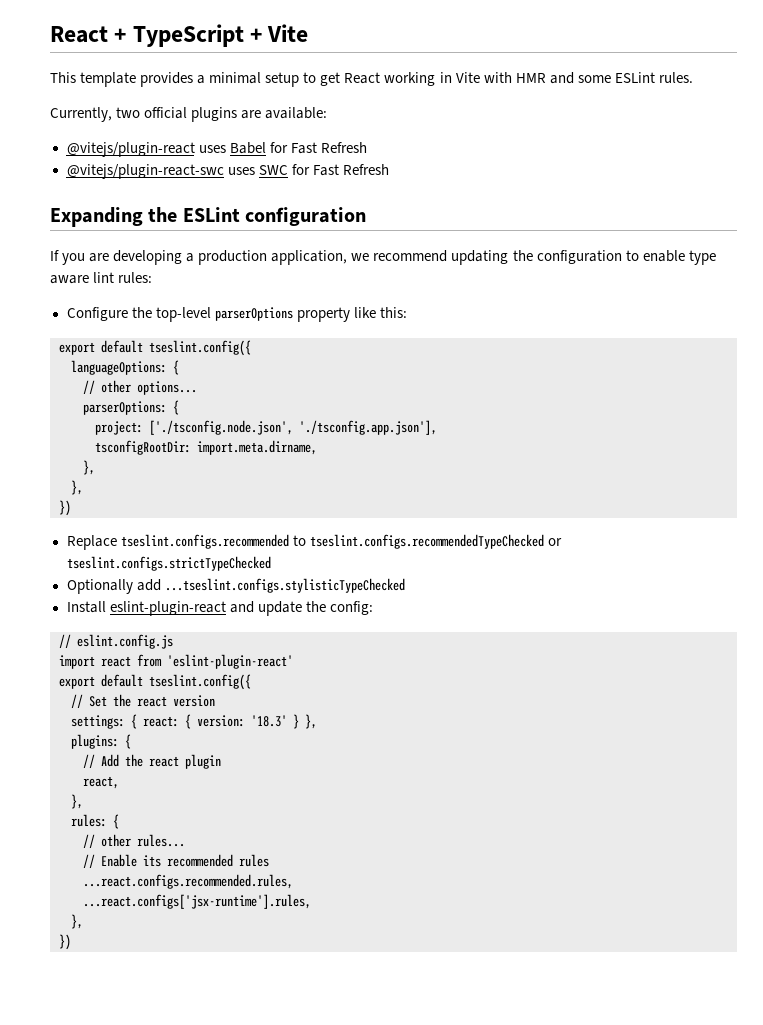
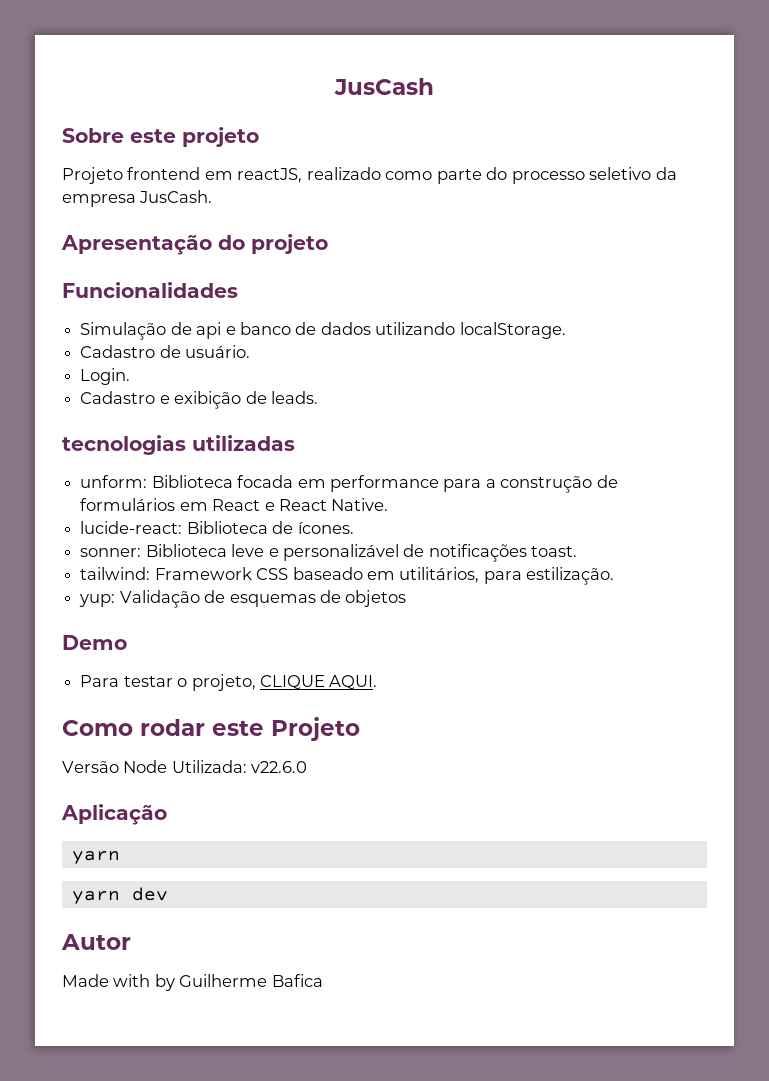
[50,24,309,47] [50,72,693,87] [50,107,328,122] [66,142,367,157] [66,164,389,179] [50,207,367,227] [50,250,716,265] [50,272,153,284] [66,307,407,322] [59,340,251,356] [71,360,179,375] [83,380,197,395] [83,400,179,415] [95,420,437,435] [95,440,317,455] [83,460,95,475] [71,480,83,495] [59,500,71,516] [66,534,562,550] [66,556,271,571] [66,578,405,594] [66,601,373,616] [59,634,173,649] [59,654,293,669] [59,674,251,690] [71,694,215,708] [71,714,317,729] [71,734,131,749] [83,754,221,769] [83,776,119,789] [71,794,83,809] [71,814,119,829] [83,834,185,848] [83,854,269,868] [83,874,293,889] [83,894,311,909] [71,914,83,929] [59,934,71,950] React + TypeScript + Vite // This template provides a minimal setup to get React working in Vite with HMR and some ESLint rules. // Currently, two official plugins are available: // @vitejs/plugin-react uses Babel for Fast Refresh // @vitejs/plugin-react-swc uses SWC for Fast Refresh // Expanding the ESLint configuration // If you are developing a production application, we recommend updating the configuration to enable type aware lint rules: // Configure the top-level parserOptions property like this: // export default tseslint.config({ // languageOptions: { // // other options... // parserOptions: { // project: ['./tsconfig.node.json', './tsconfig.app.json'], // tsconfigRootDir: import.meta.dirname, // }, // }, // }) // Replace tseslint.configs.recommended to tseslint.configs.recommendedTypeChecked or tseslint.configs.strictTypeChecked // Optionally add ...tseslint.configs.stylisticTypeChecked // Install eslint-plugin-react and update the config: // // eslint.config.js // import react from 'eslint-plugin-react' // export default tseslint.config({ // // Set the react version // settings: { react: { version: '18.3' } }, // plugins: { // // Add the react plugin // react, // }, // rules: { // // other rules... // // Enable its recommended rules // ...react.configs.recommended.rules, // ...react.configs['jsx-runtime'].rules, // }, // }) -> [334,78,434,95] [62,127,259,147] [62,167,677,184] [62,190,213,207] [61,234,328,255] [62,282,238,298] [80,322,566,340] [80,345,251,358] [80,368,131,385] [80,391,318,409] [62,435,295,455] [80,475,618,493] [80,498,389,511] [80,521,354,534] [80,544,578,562] [80,567,615,585] [79,590,407,608] [62,635,127,650] [80,674,378,691] [62,717,360,741] [62,760,308,773] [61,804,167,825] [71,851,120,864] [71,887,168,904] [61,934,131,950] [62,974,323,991] JusCash // Sobre este projeto // Projeto frontend em reactJS, realizado como parte do processo seletivo da empresa JusCash. // Apresentação do projeto // Funcionalidades // Simulação de api e banco de dados utilizando localStorage. // Cadastro de usuário. // Login. // Cadastro e exibição de leads. // tecnologias utilizadas // unform: Biblioteca focada em performance para a construção de formulários em React e React Native. // lucide-react: Biblioteca de ícones. // sonner: Biblioteca leve e personalizável de notificações toast. // tailwind: Framework CSS baseado em utilitários, para estilização. // yup: Validação de esquemas de objetos // Demo // Para testar o projeto, CLIQUE AQUI. // Como rodar este Projeto // Versão Node Utilizada: v22.6.0 // Aplicação // yarn // yarn dev // Autor // Made with by Guilherme Bafica

